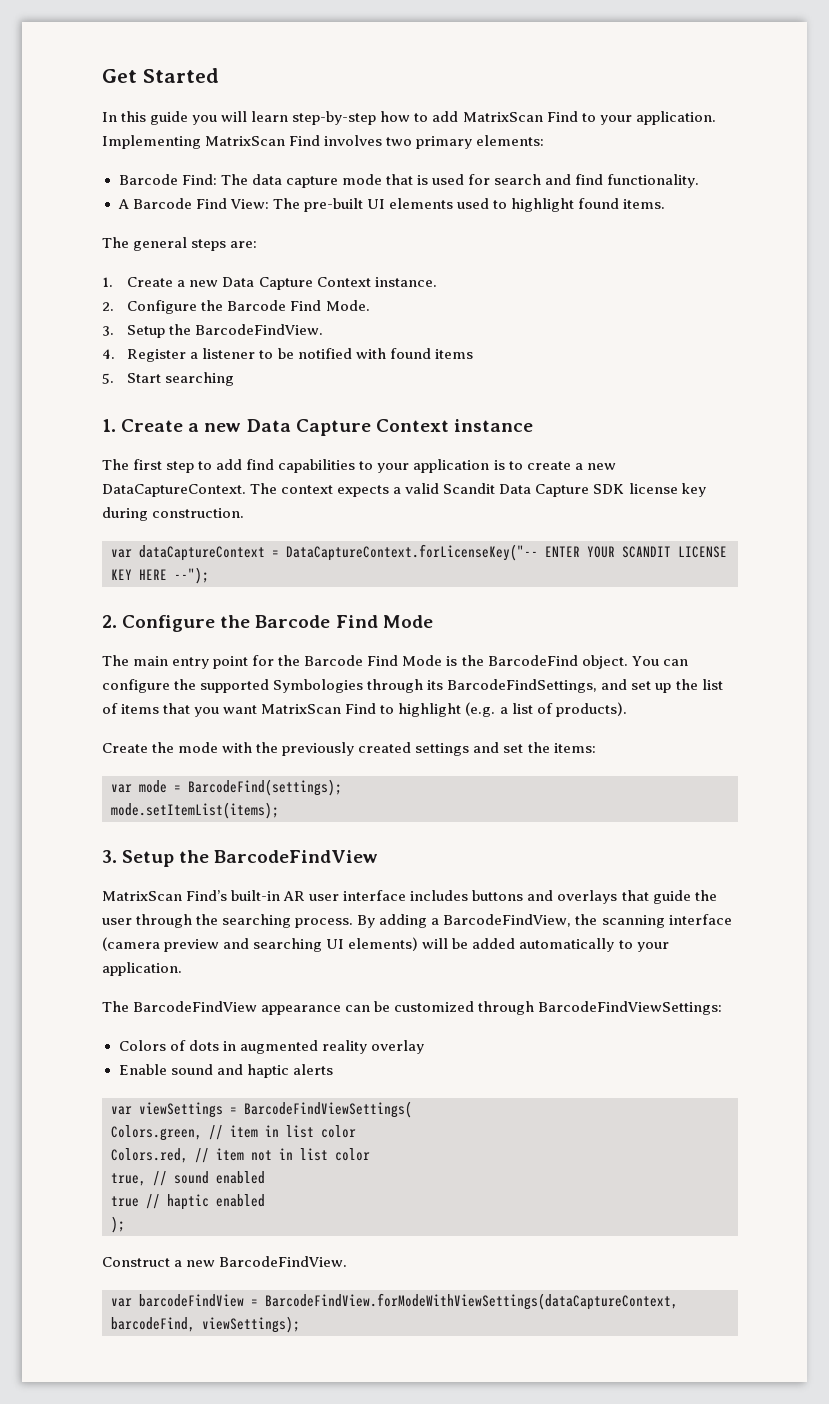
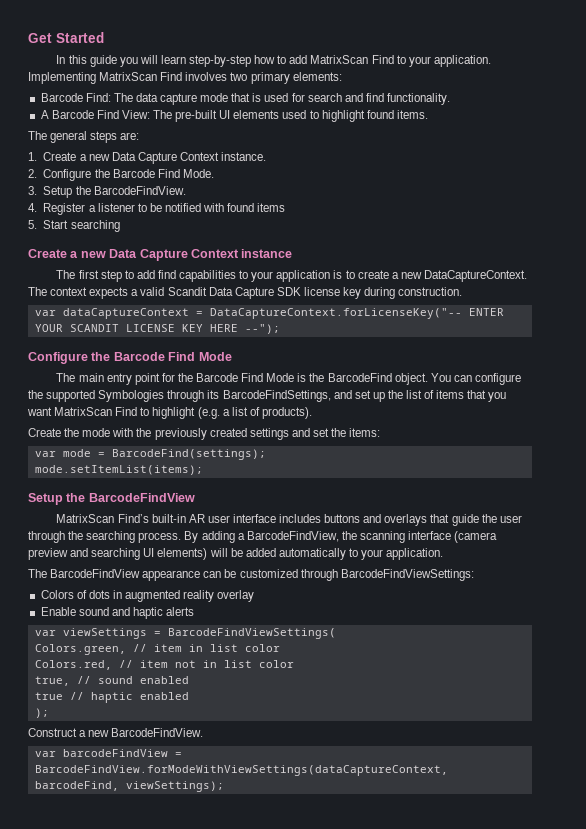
[102,419,116,432] 1. -> (120, 226) none
[102,615,117,628] 2. -> (280, 329) none
[102,850,117,863] 3. -> (203, 470) none

